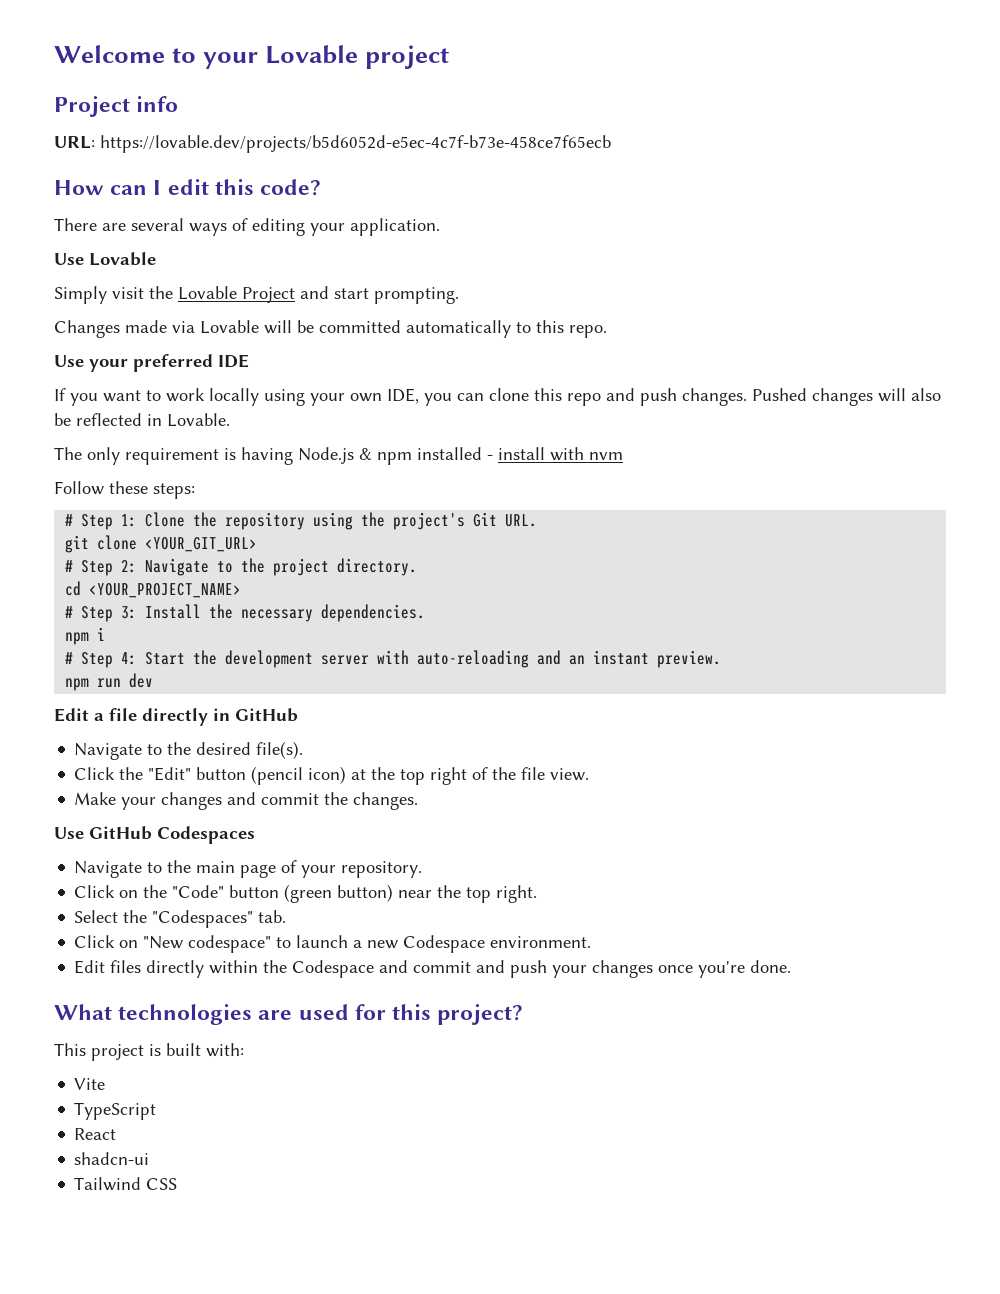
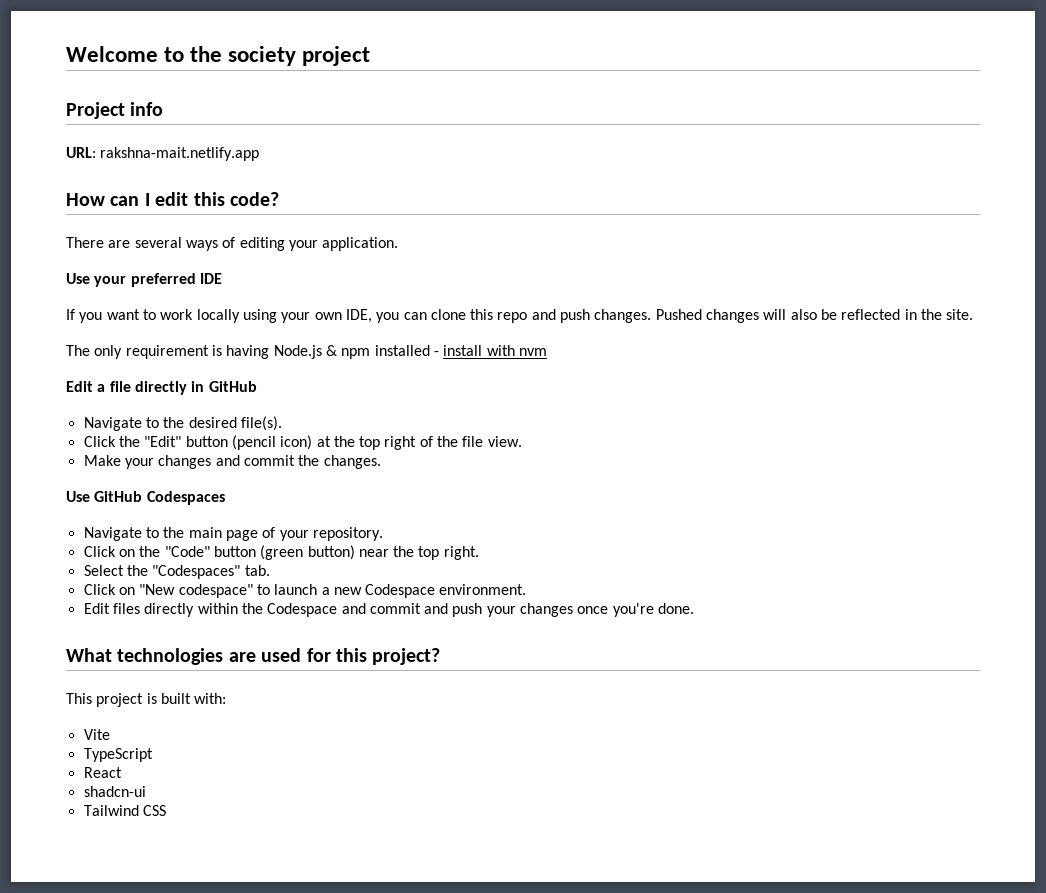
[203,45,359,69] your Lovable -> [190,46,297,66] the society
[100,135,611,153] https://lovable.dev/projects/b5d6052d-e5ec-4c7f-b73e-458ce7f65ecb -> [100,147,260,161] rakshna-mait.netlify.app
[54,252,156,266] [54,286,459,304] [54,320,607,338] // Use Lovable // Simply visit the Lovable Project and start prompting. // Changes made via Lovable will be committed automatically to this repo. -> (399, 244) none
[167,413,230,427] Lovable. -> [921,309,974,320] the site.
[54,481,195,499] [65,512,538,530] [65,535,258,553] [65,558,418,576] [65,581,242,598] [65,604,426,622] [65,627,106,645] [65,650,722,668] [65,673,154,691] // Follow these steps: // # Step 1: Clone the repository using the project's Git URL. // git clone <YOUR_GIT_URL> // # Step 2: Navigate to the project directory. // cd <YOUR_PROJECT_NAME> // # Step 3: Install the necessary dependencies. // npm i // # Step 4: Start the development server with auto-reloading and an instant preview. // npm run dev -> (547, 352) none

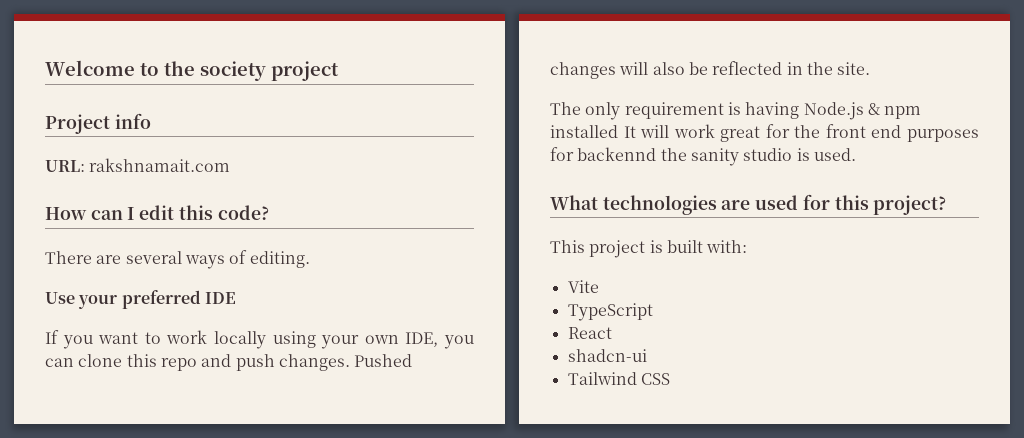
[100,147,260,161] rakshna-mait.netlify.app -> [89,158,231,172] rakshnamait.com
[239,237,399,251] editing your application. -> [249,251,310,268] editing.
[433,345,547,356] [66,381,257,395] [83,416,282,431] [83,435,522,450] [83,455,381,469] [66,491,225,505] [83,527,383,541] [83,545,479,560] [83,565,270,579] [83,584,527,598] [83,603,695,617] - install with nvm // Edit a file directly in GitHub // Navigate to the desired file(s). // Click the "Edit" button (pencil icon) at the top right of the file view. // Make your changes and commit the changes. // Use GitHub Codespaces // Navigate to the main page of your repository. // Click on the "Code" button (green button) near the top right. // Select the "Codespaces" tab. // Click on "New codespace" to launch a new Codespace environment. // Edit files directly within the Codespace and commit and push your changes once you're done. -> [623,124,979,142] [550,147,856,166] It will work great for the front end purposes for backennd the sanity studio is used.

